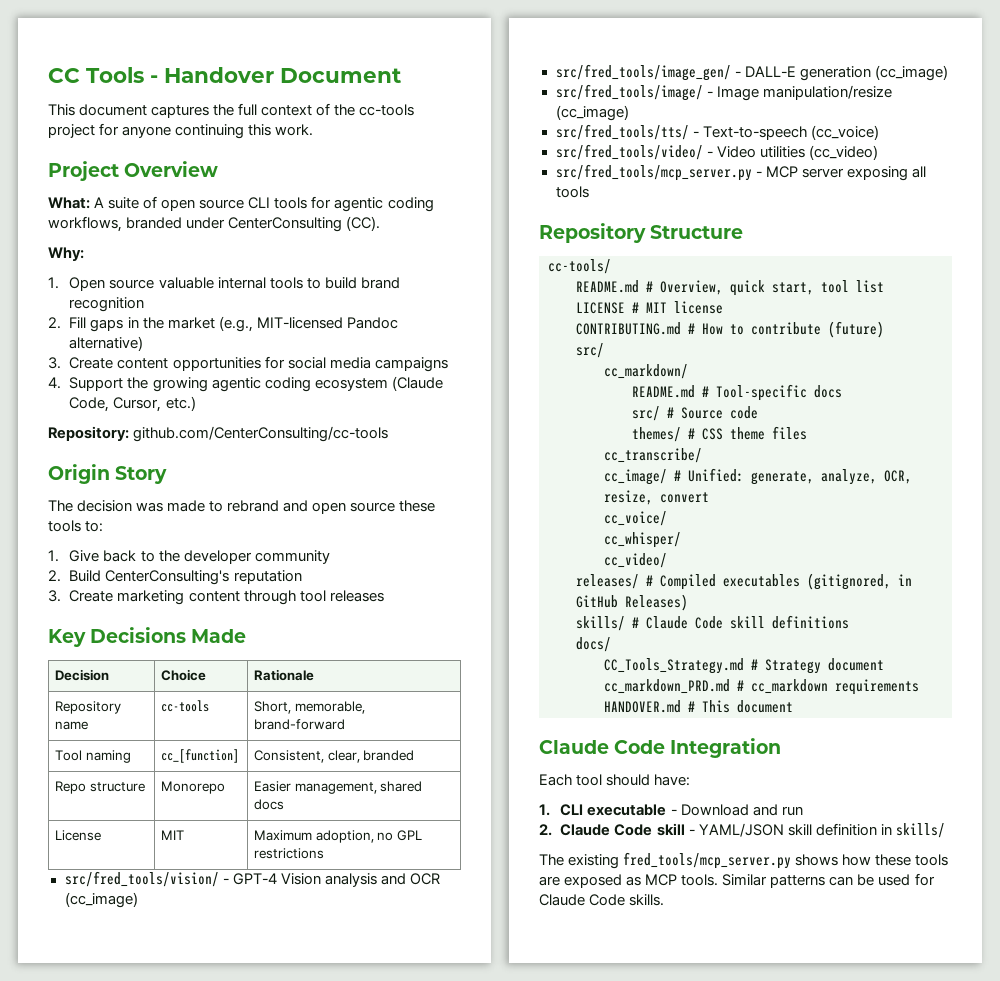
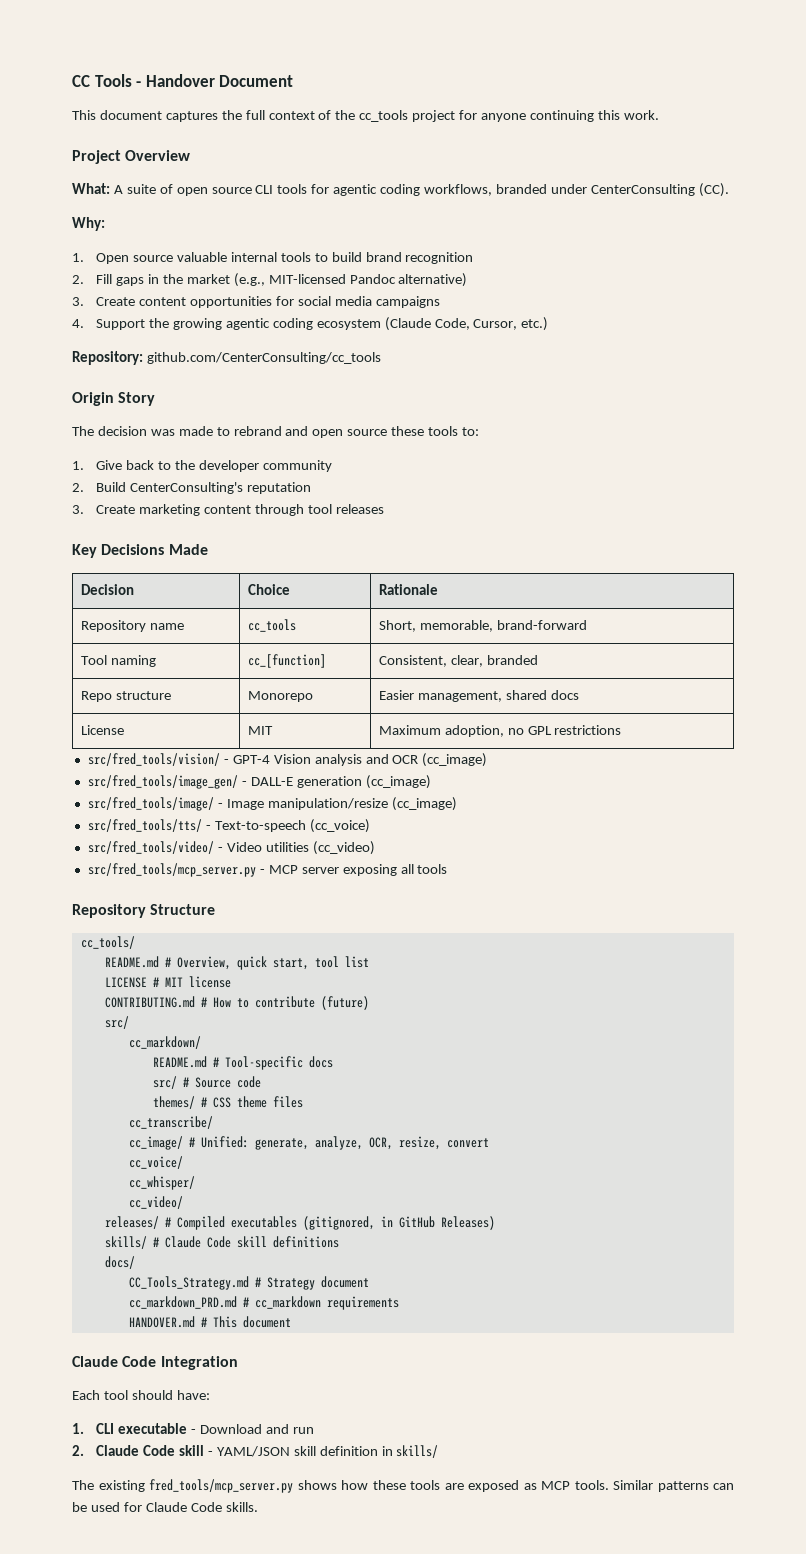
[359,104,415,116] cc-tools -> [359,110,409,122] cc_tools
[133,426,389,442] github.com/CenterConsulting/cc-tools -> [146,352,381,364] github.com/CenterConsulting/cc_tools
[160,700,209,712] cc-tools -> [247,619,296,632] cc_tools
[548,259,611,274] cc-tools/ -> [80,936,135,949] cc_tools/

